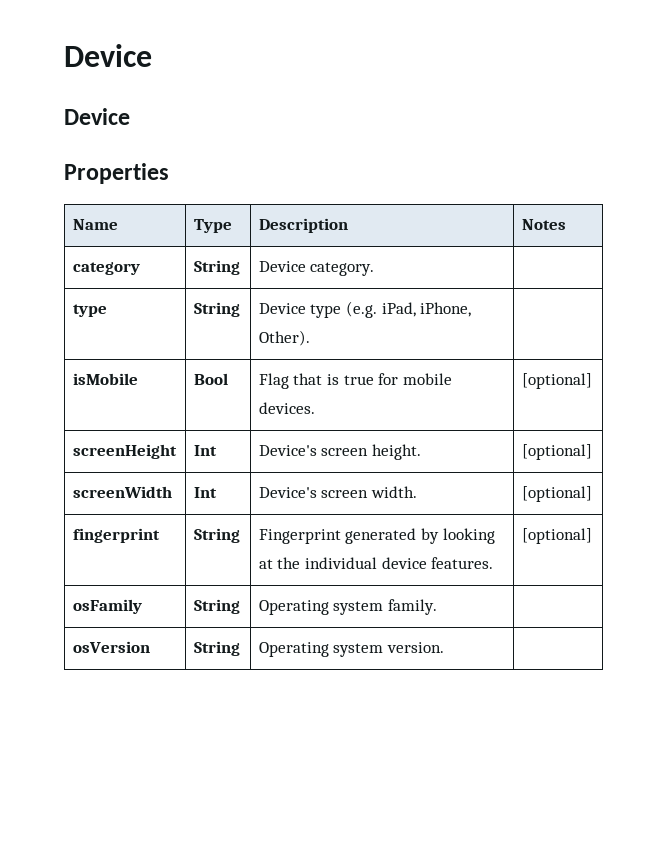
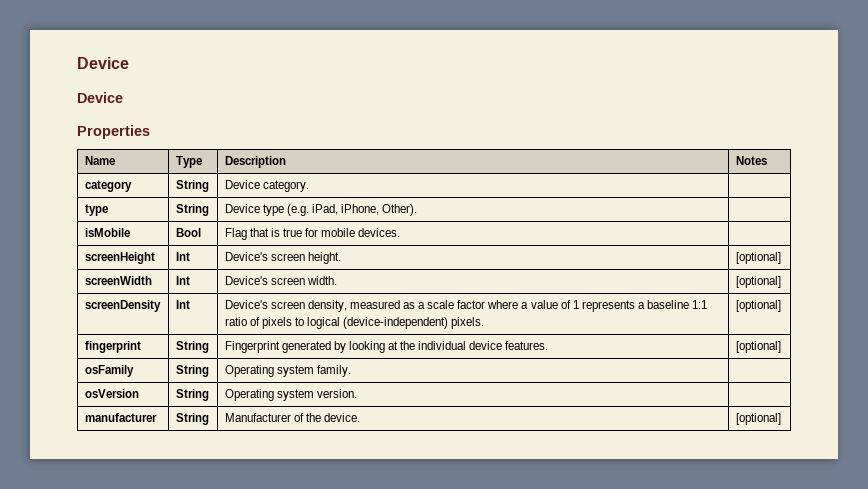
[521,373,592,389] [optional] -> (401, 232) none
(592, 494) none -> [84,300,161,312] [175,300,190,309] [224,300,708,312] [224,317,485,329] [735,300,781,312] // screenDensity | Int | Device's screen density, measured as a scale factor where a value of 1 represents a baseline 1:1 ratio of pixels to logical (device-independent) pixels. | [optional]
(445, 647) none -> [84,413,157,422] [175,413,209,425] [224,413,360,422] [735,413,781,425] // manufacturer | String | Manufacturer of the device. | [optional]

